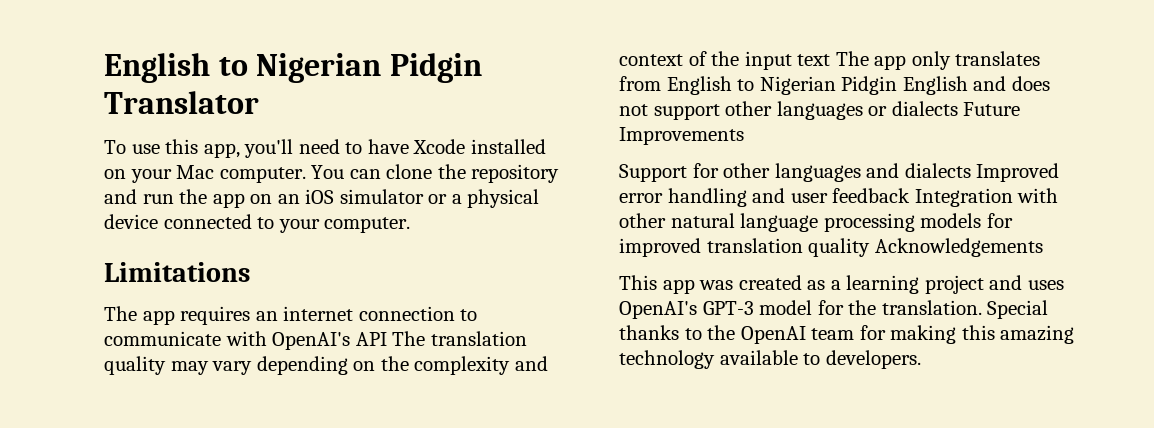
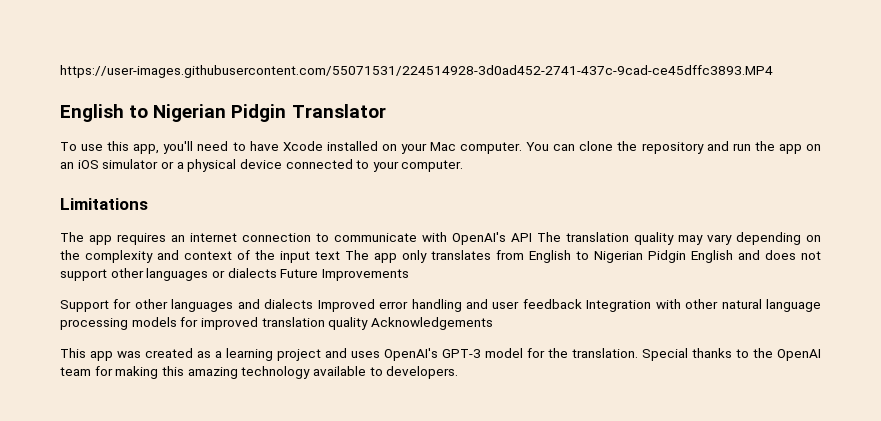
(104, 68) none -> [60,65,773,78] https://user-images.githubusercontent.com/55071531/224514928-3d0ad452-2741-437c-9cad-ce45dffc3893.MP4 //

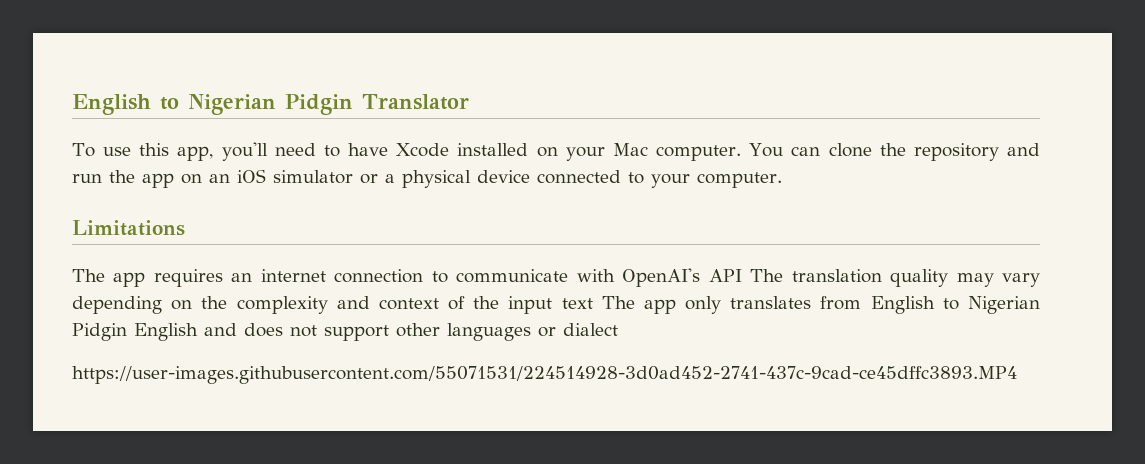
[60,65,773,78] https://user-images.githubusercontent.com/55071531/224514928-3d0ad452-2741-437c-9cad-ce45dffc3893.MP4 // -> (72, 104) none
[227,268,409,281] [60,299,821,312] [60,317,493,330] [60,348,821,361] [60,366,459,379] dialects Future Improvements // Support for other languages and dialects Improved error handling and user feedback Integration with other natural language processing models for improved translation quality Acknowledgements // This app was created as a learning project and uses OpenAI's GPT-3 model for the translation. Special thanks to the OpenAI team for making this amazing technology available to developers. -> [563,323,618,336] [72,366,1017,384] dialect // https://user-images.githubusercontent.com/55071531/224514928-3d0ad452-2741-437c-9cad-ce45dffc3893.MP4

